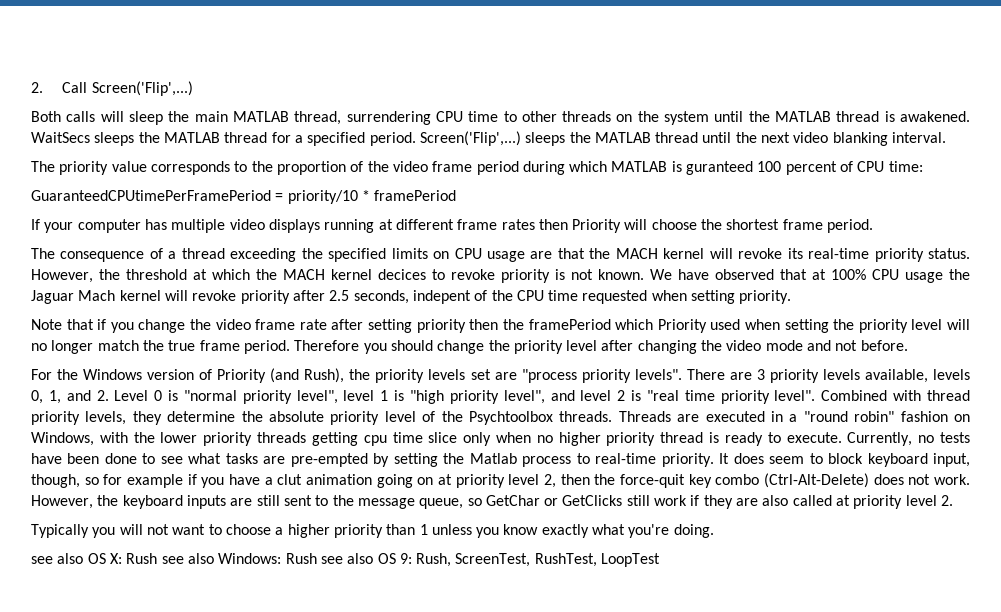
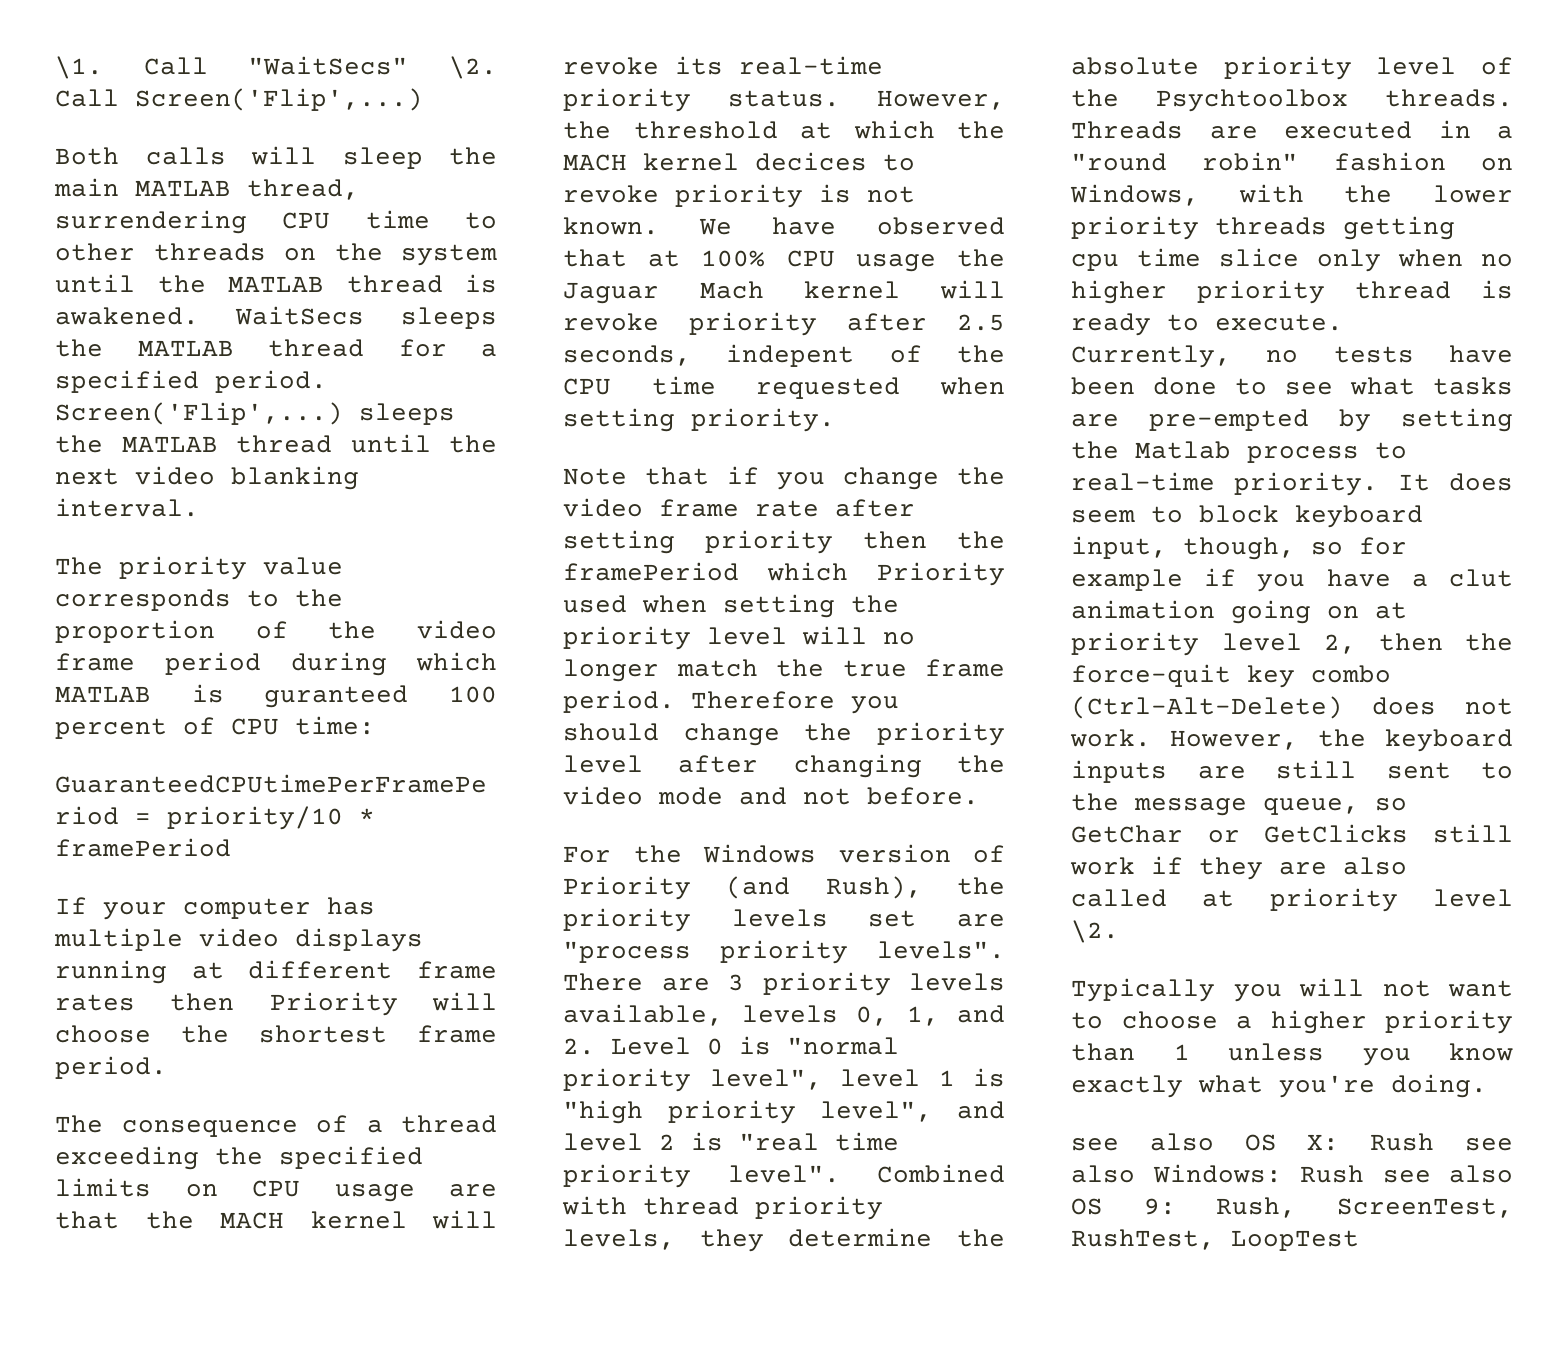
[31,82,43,93] 2. -> [55,56,498,79] \1. Call "WaitSecs" \2.
[941,495,954,506] 2. -> [1071,920,1119,943] \2.

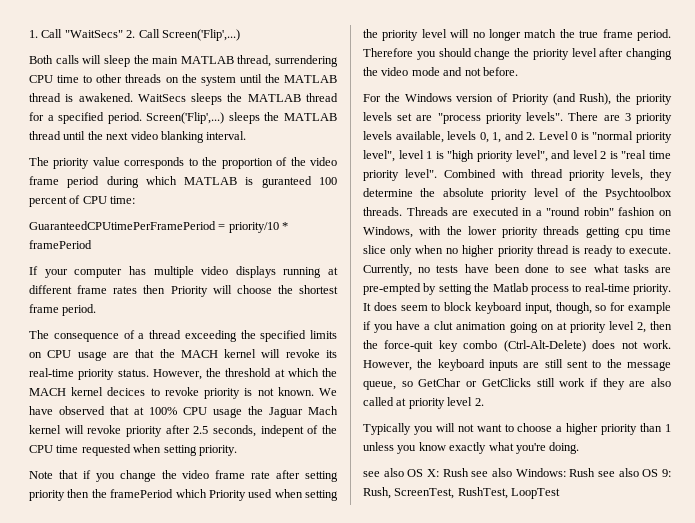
[55,56,103,79] \1. -> [29,30,38,38] 1.
[449,56,498,79] \2. -> [126,30,136,38] 2.
[1071,920,1119,943] \2. -> [474,398,484,406] 2.

